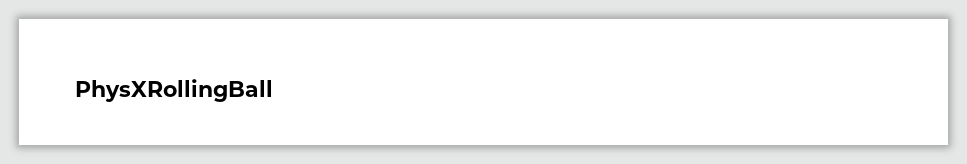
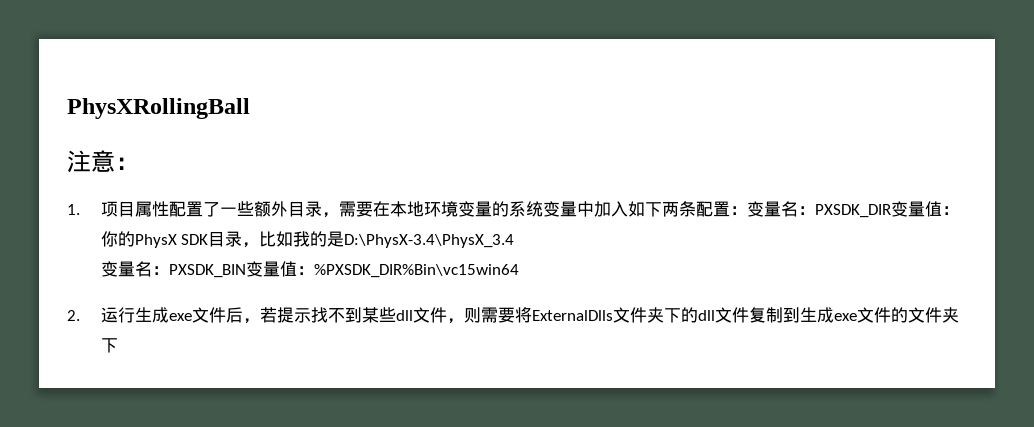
(273, 90) none -> [67,150,139,173] [67,201,959,218] [100,231,515,248] [100,261,519,278] [67,307,959,324] [100,338,118,353] // 注意： // 1.项目属性配置了一些额外目录，需要在本地环境变量的系统变量中加入如下两条配置：变量名：PXSDK_DIR变量值：你的PhysX SDK目录，比如我的是D:\PhysX-3.4\PhysX_3.4 // 变量名：PXSDK_BIN变量值：%PXSDK_DIR%Bin\vc15win64 // 2.运行生成exe文件后，若提示找不到某些dll文件，则需要将ExternalDlls文件夹下的dll文件复制到生成exe文件的文件夹下

